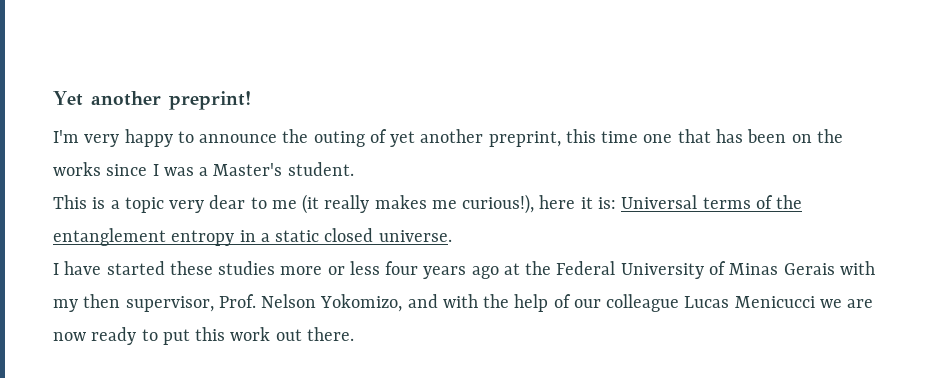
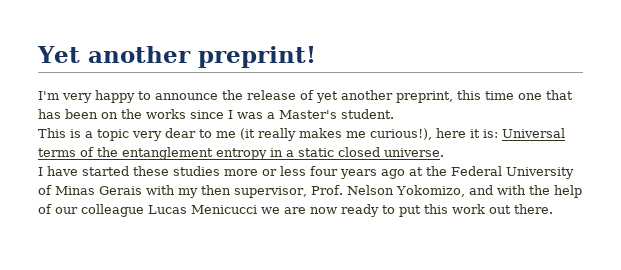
[313,131,365,147] outing -> [247,90,296,100] release

